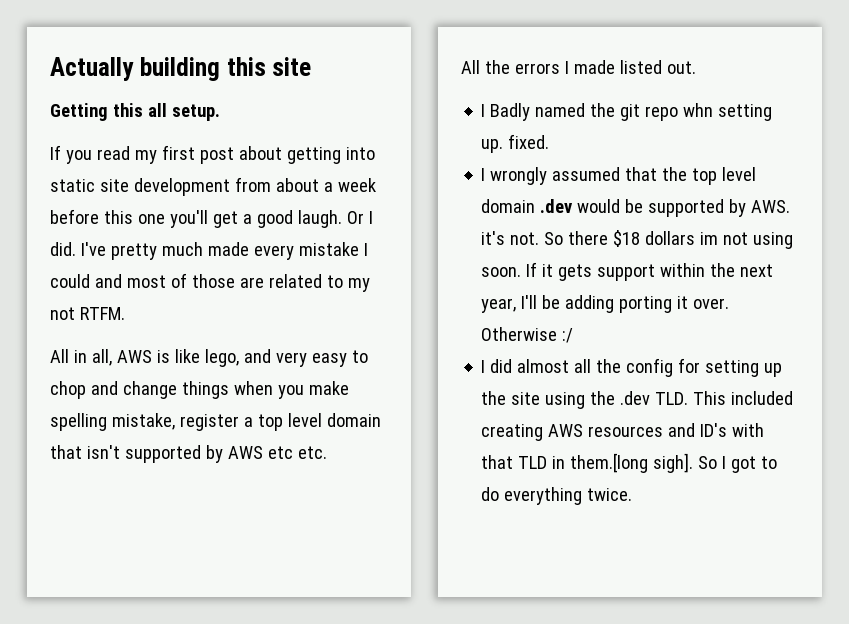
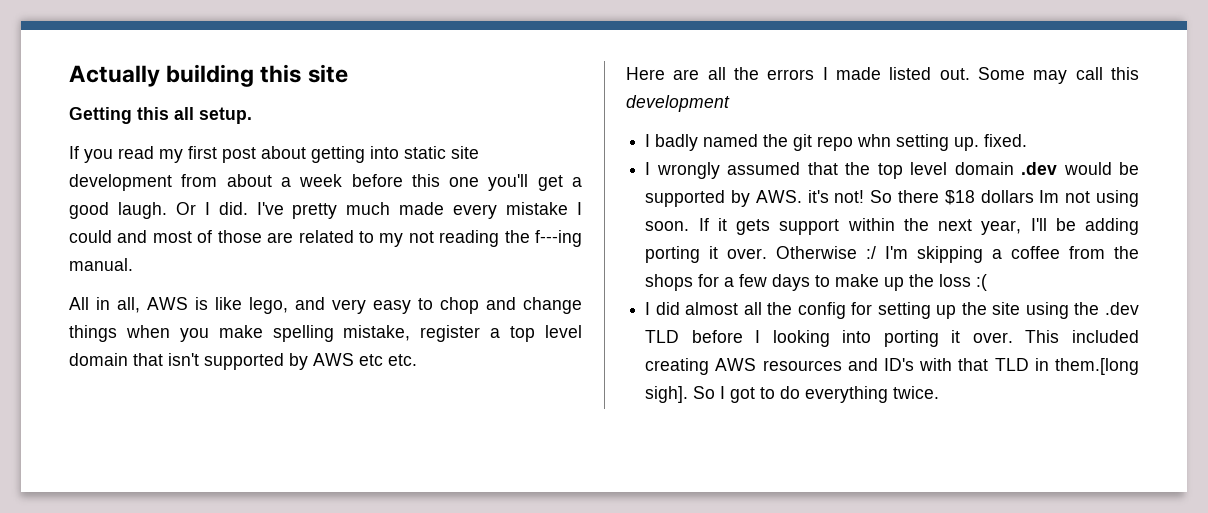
[79,307,125,320] RTFM. -> [439,230,583,247] [69,258,133,271] reading the f---ing manual.
[461,60,480,74] All -> [626,67,726,80] Here are all
[481,103,531,121] // I Badly -> [978,67,1139,84] [626,95,730,112] [645,134,699,151] Some may call this development // I badly
[510,232,540,245] not. -> [834,190,865,203] not!
[700,232,719,245] im -> [1039,190,1060,203] Im
(574, 335) none -> [885,246,1139,263] [645,274,988,291] I'm skipping a coffee from the shops for a few days to make up the loss :(
[655,392,689,405] TLD. -> [645,330,1013,347] TLD before I looking into porting it over.

